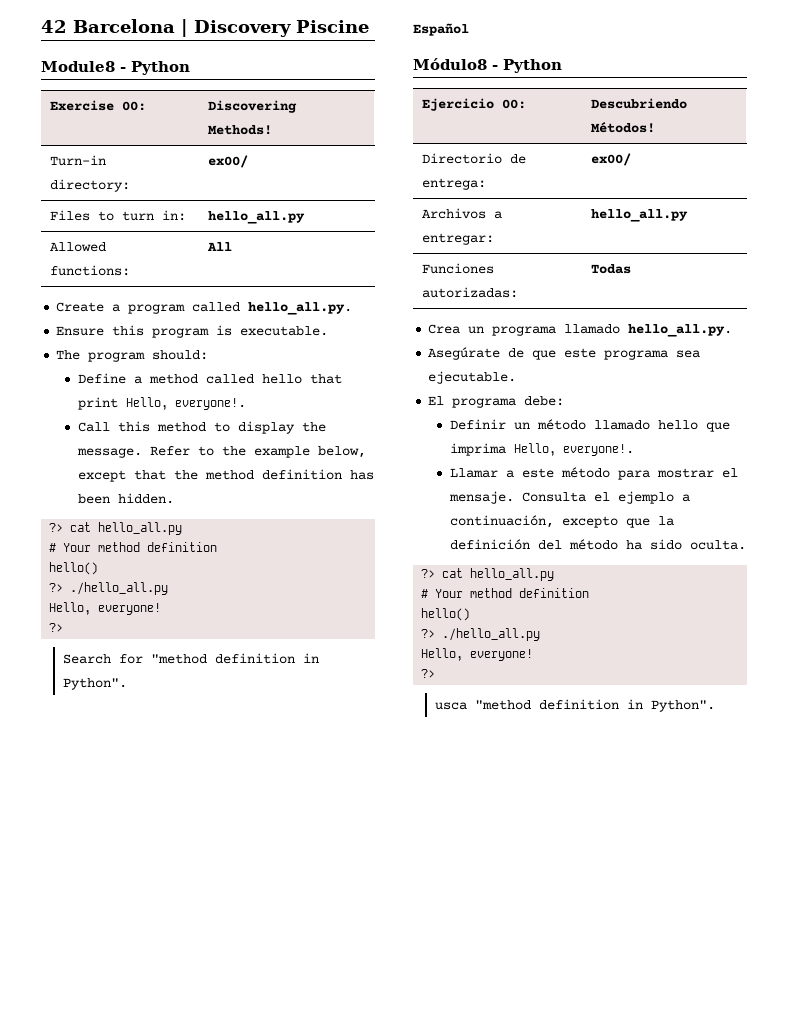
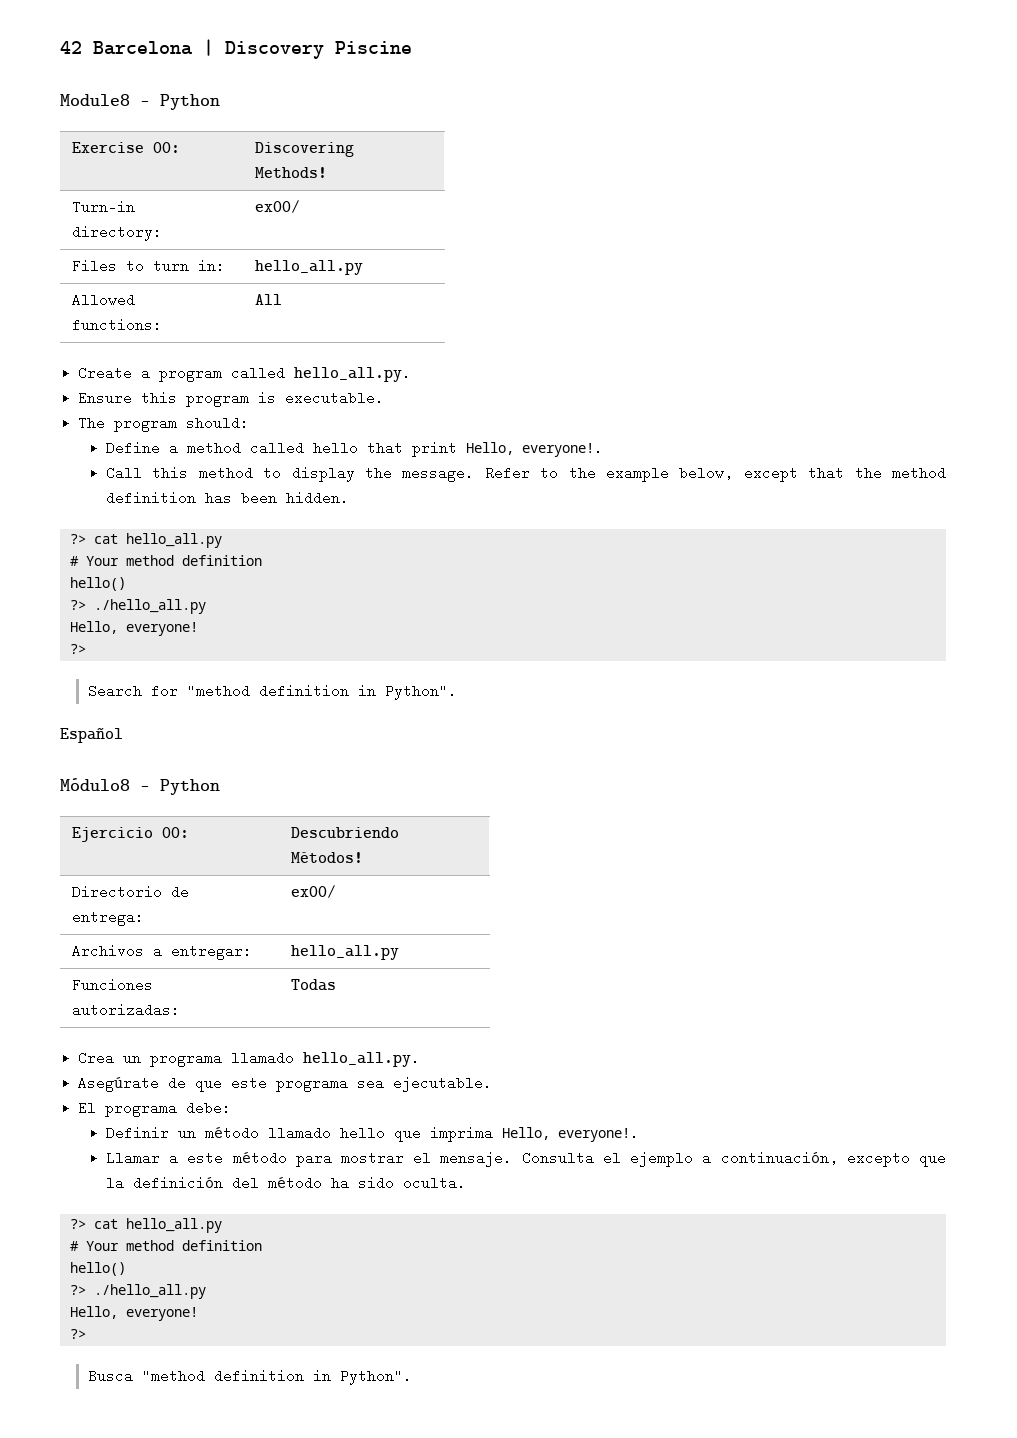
[434,702,467,710] usca -> [87,1369,133,1383] Busca

